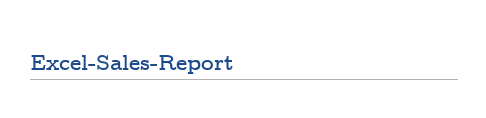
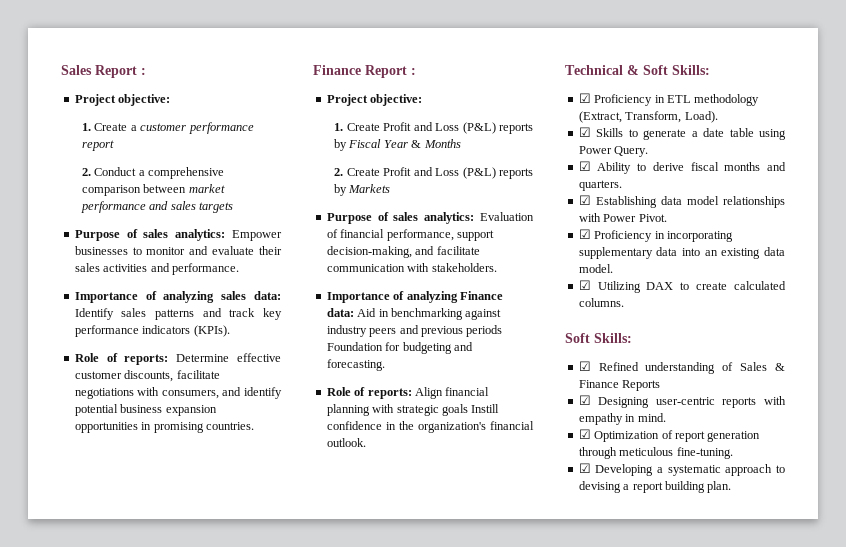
[30,55,234,74] Excel-Sales-Report -> [61,65,146,78] [74,94,171,106] [82,122,254,134] [82,140,115,151] [82,167,225,179] [82,184,225,196] [81,201,234,213] [74,229,282,241] [74,246,282,255] [74,263,239,275] [74,291,281,303] [74,308,282,320] [74,325,230,337] [74,353,281,365] [74,370,220,382] [74,387,282,399] [74,404,217,416] [74,422,254,433] [313,65,416,78] [326,94,423,106] [334,122,533,134] [334,139,461,151] [334,167,533,179] [334,184,391,196] [326,212,534,224] [326,229,494,241] [326,246,480,258] [326,263,497,272] [326,291,503,303] [326,308,502,320] [326,325,503,337] [326,342,473,354] [326,359,385,371] [326,387,490,399] [326,404,500,416] [326,421,534,433] [326,438,366,447] [565,65,710,75] [578,93,760,106] [578,111,718,123] [578,127,786,140] [578,146,649,157] [578,161,786,174] [578,180,622,191] [578,195,785,208] [578,213,667,222] [578,229,733,242] [578,247,785,259] [578,264,613,273] [578,280,786,293] [578,298,624,307] [565,333,632,343] [578,361,785,374] [578,380,661,391] [578,395,786,408] [578,413,666,425] [578,429,761,442] [578,447,733,459] [578,463,785,476] [578,481,732,493] Sales Report : // Project objective: // 1. Create a customer performance report // 2. Conduct a comprehensive comparison between market performance and sales targets // Purpose of sales analytics: Empower businesses to monitor and evaluate their sales activities and performance. // Importance of analyzing sales data: Identify sales patterns and track key performance indicators (KPIs). // Role of reports: Determine effective customer discounts, facilitate negotiations with consumers, and identify potential business expansion opportunities in promising countries. // Finance Report : // Project objective: // 1. Create Profit and Loss (P&L) reports by Fiscal Year & Months // 2. Create Profit and Loss (P&L) reports by Markets // Purpose of sales analytics: Evaluation of financial performance, support decision-making, and facilitate communication with stakeholders. // Importance of analyzing Finance data: Aid in benchmarking against industry peers and previous periods Foundation for budgeting and forecasting. // Role of reports: Align financial planning with strategic goals Instill confidence in the organization's financial outlook. // Technical & Soft Skills: // ☑ Proficiency in ETL methodology (Extract, Transform, Load). // ☑ Skills to generate a date table using Power Query. // ☑ Ability to derive fiscal months and quarters. // ☑ Establishing data model relationships with Power Pivot. // ☑ Proficiency in incorporating supplementary data into an existing data model. // ☑ Utilizing DAX to create calculated columns. // Soft Skills: // ☑ Refined understanding of Sales & Finance Reports // ☑ Designing user-centric reports with empathy in mind. // ☑ Optimization of report generation through meticulous fine-tuning. // ☑ Developing a systematic approach to devising a report building plan.

